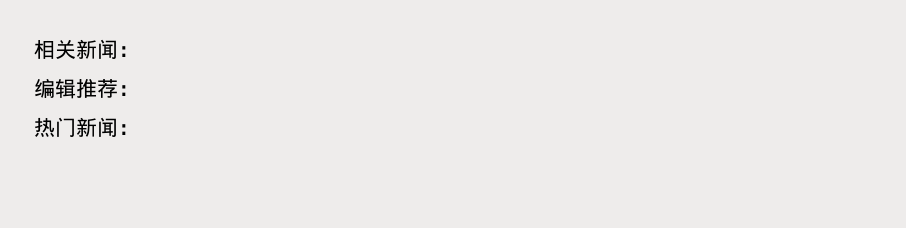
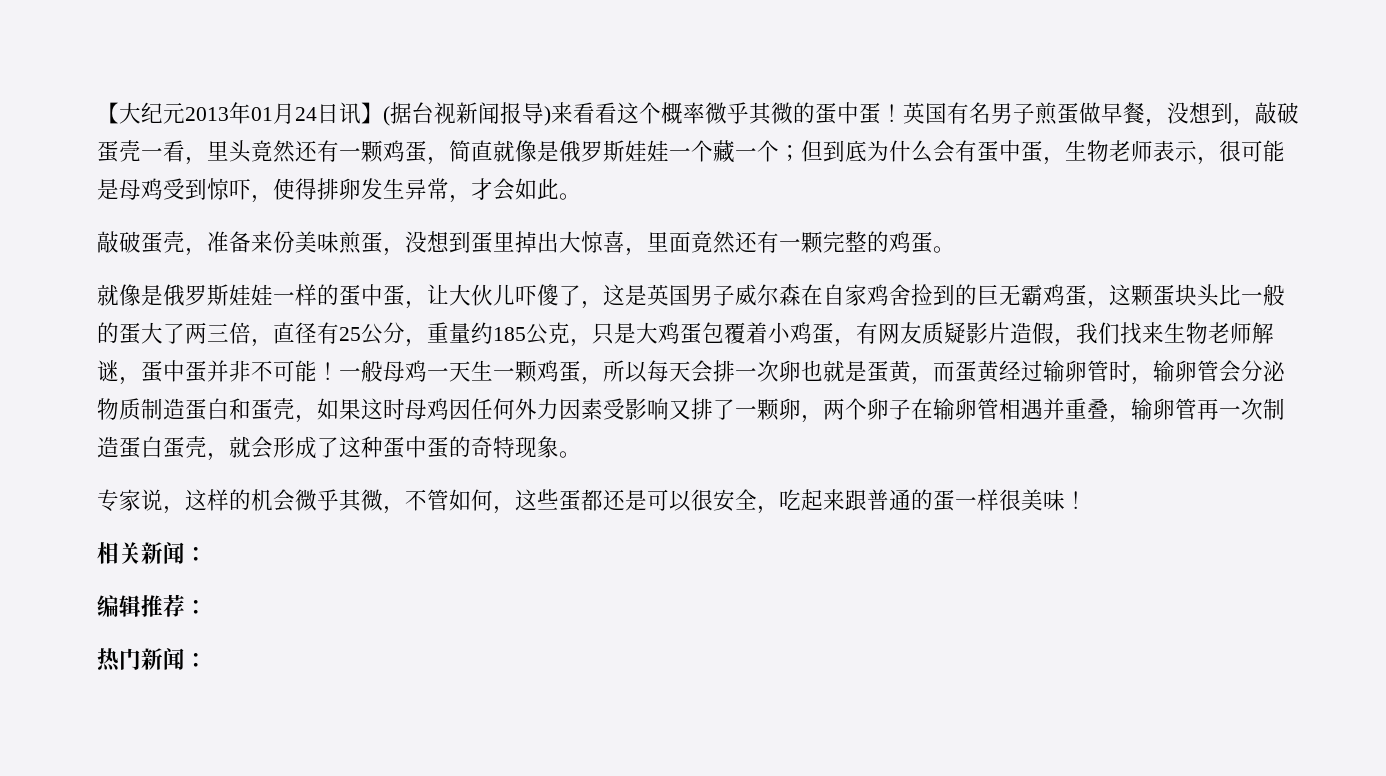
(34, 49) none -> [97,102,1299,127] [97,140,1285,165] [97,178,581,203] [97,231,955,256] [97,284,1285,309] [97,322,1274,347] [97,360,1286,385] [97,398,1285,423] [97,436,581,461] [97,489,1087,514] 【大纪元2013年01月24日讯】(据台视新闻报导)来看看这个概率微乎其微的蛋中蛋！英国有名男子煎蛋做早餐，没想到，敲破蛋壳一看，里头竟然还有一颗鸡蛋，简直就像是俄罗斯娃娃一个藏一个；但到底为什么会有蛋中蛋，生物老师表示，很可能是母鸡受到惊吓，使得排卵发生异常，才会如此。 // 敲破蛋壳，准备来份美味煎蛋，没想到蛋里掉出大惊喜，里面竟然还有一颗完整的鸡蛋。 // 就像是俄罗斯娃娃一样的蛋中蛋，让大伙儿吓傻了，这是英国男子威尔森在自家鸡舍捡到的巨无霸鸡蛋，这颗蛋块头比一般的蛋大了两三倍，直径有25公分，重量约185公克，只是大鸡蛋包覆着小鸡蛋，有网友质疑影片造假，我们找来生物老师解谜，蛋中蛋并非不可能！一般母鸡一天生一颗鸡蛋，所以每天会排一次卵也就是蛋黄，而蛋黄经过输卵管时，输卵管会分泌物质制造蛋白和蛋壳，如果这时母鸡因任何外力因素受影响又排了一颗卵，两个卵子在输卵管相遇并重叠，输卵管再一次制造蛋白蛋壳，就会形成了这种蛋中蛋的奇特现象。 // 专家说，这样的机会微乎其微，不管如何，这些蛋都还是可以很安全，吃起来跟普通的蛋一样很美味！ //

